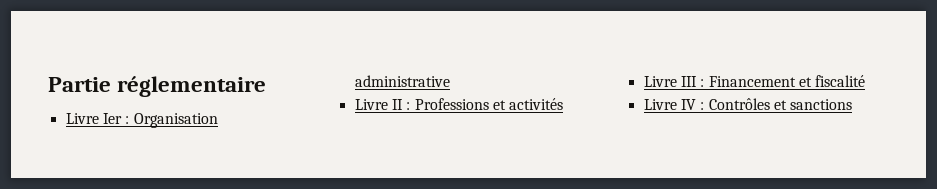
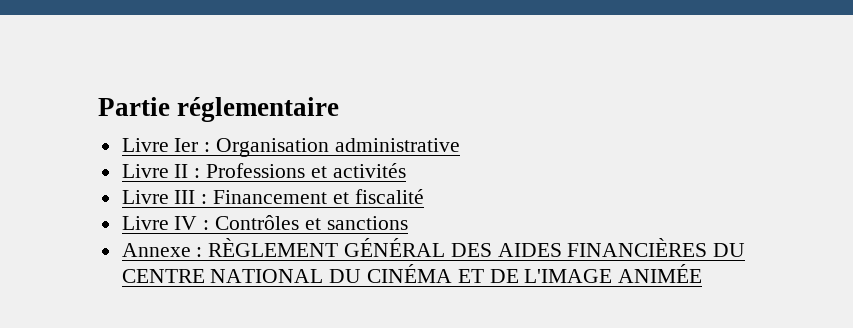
(853, 104) none -> [121,238,746,257] [121,264,703,283] // Annexe : RÈGLEMENT GÉNÉRAL DES AIDES FINANCIÈRES DU CENTRE NATIONAL DU CINÉMA ET DE L'IMAGE ANIMÉE

